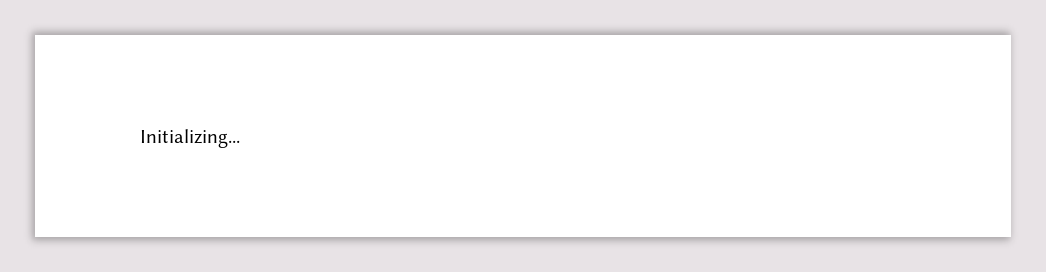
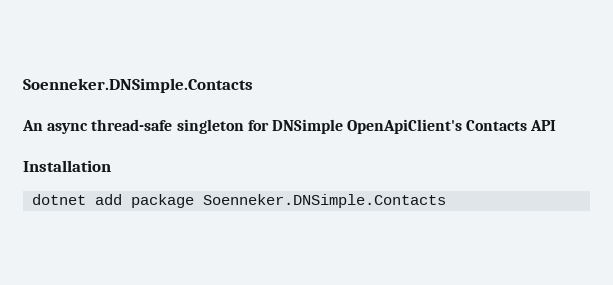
[140,129,240,148] Initializing... -> [23,78,253,93] [22,119,557,134] [23,160,111,172] [32,194,447,208] Soenneker.DNSimple.Contacts // An async thread-safe singleton for DNSimple OpenApiClient's Contacts API // Installation // dotnet add package Soenneker.DNSimple.Contacts

